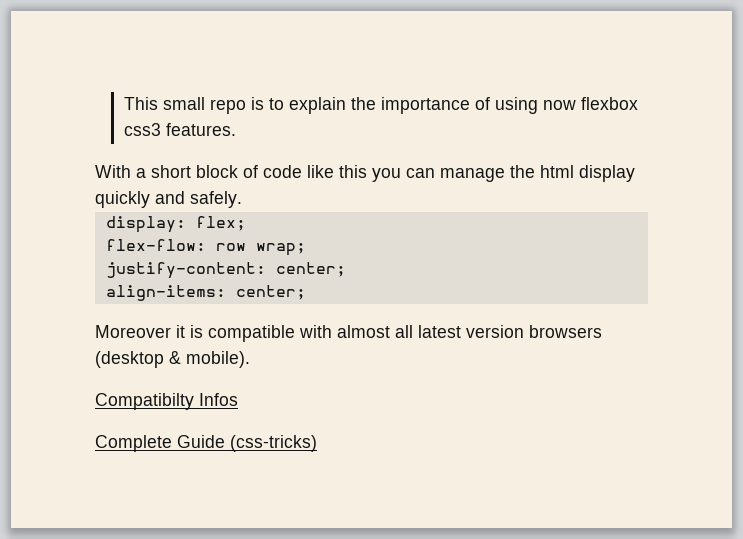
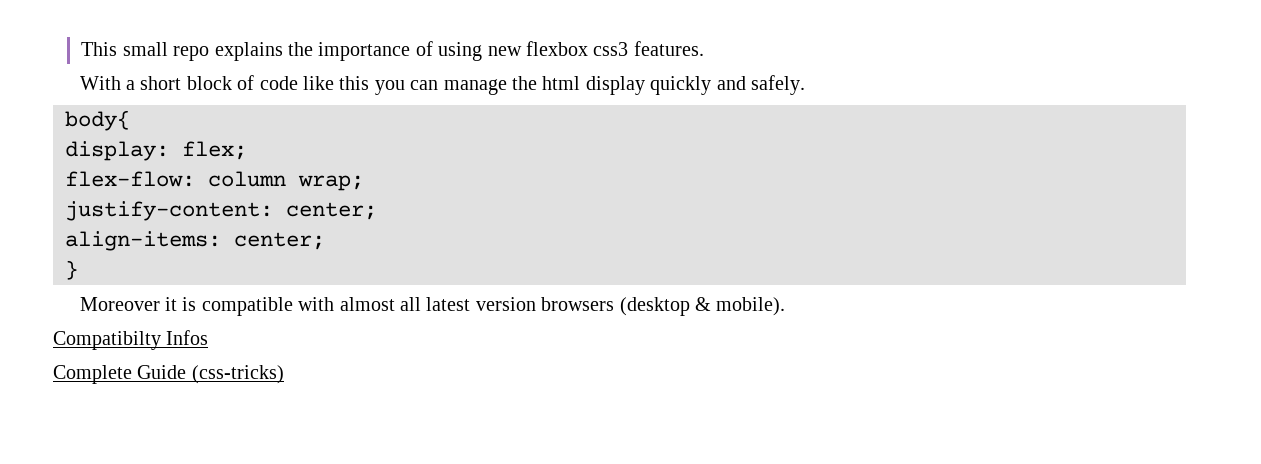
[250,97,346,114] is to explain -> [214,42,283,61] explains
[542,100,576,110] now -> [487,46,522,56] new
(242, 199) none -> [65,110,130,131] // body{
[215,243,246,251] row -> [208,171,286,187] column
(306, 292) none -> [65,260,78,280] // }

